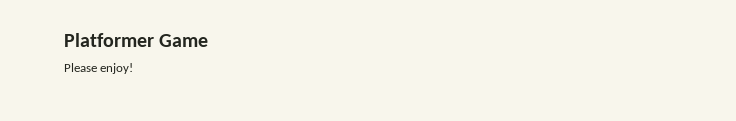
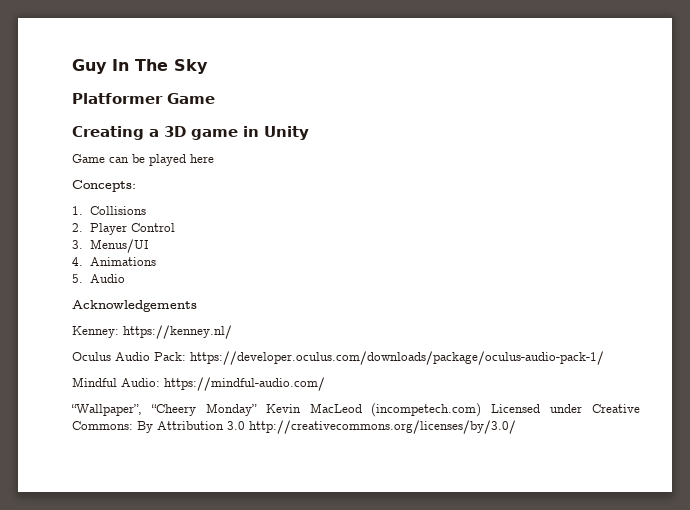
[64,33,209,47] [64,63,134,74] Platformer Game // Please enjoy! -> [72,59,208,74] [72,93,215,104] [72,126,309,140] [72,154,214,166] [72,180,136,192] [72,206,146,215] [72,223,175,235] [72,239,149,253] [72,257,156,266] [72,274,125,283] [72,300,197,312] [72,325,232,339] [72,351,604,365] [72,377,325,391] [71,403,640,417] [72,420,516,434] Guy In The Sky // Platformer Game // Creating a 3D game in Unity // Game can be played here // Concepts: // 1. Collisions // 2. Player Control // 3. Menus/UI // 4. Animations // 5. Audio // Acknowledgements // Kenney: https://kenney.nl/ // Oculus Audio Pack: https://developer.oculus.com/downloads/package/oculus-audio-pack-1/ // Mindful Audio: https://mindful-audio.com/ // “Wallpaper”, “Cheery Monday” Kevin MacLeod (incompetech.com) Licensed under Creative Commons: By Attribution 3.0 http://creativecommons.org/licenses/by/3.0/

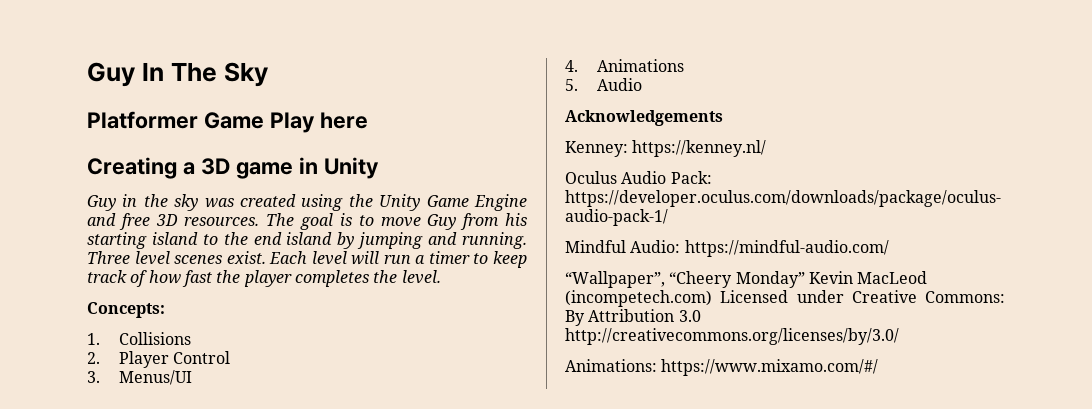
(215, 98) none -> [269,112,368,133] Play here
[72,154,214,166] Game can be played here -> [87,194,527,211] [87,213,527,230] [87,232,527,249] [87,251,528,268] [87,270,441,287] Guy in the sky was created using the Unity Game Engine and free 3D resources. The goal is to move Guy from his starting island to the end island by jumping and running. Three level scenes exist. Each level will run a timer to keep track of how fast the player completes the level.
(516, 427) none -> [565,359,879,376] // Animations: https://www.mixamo.com/#/

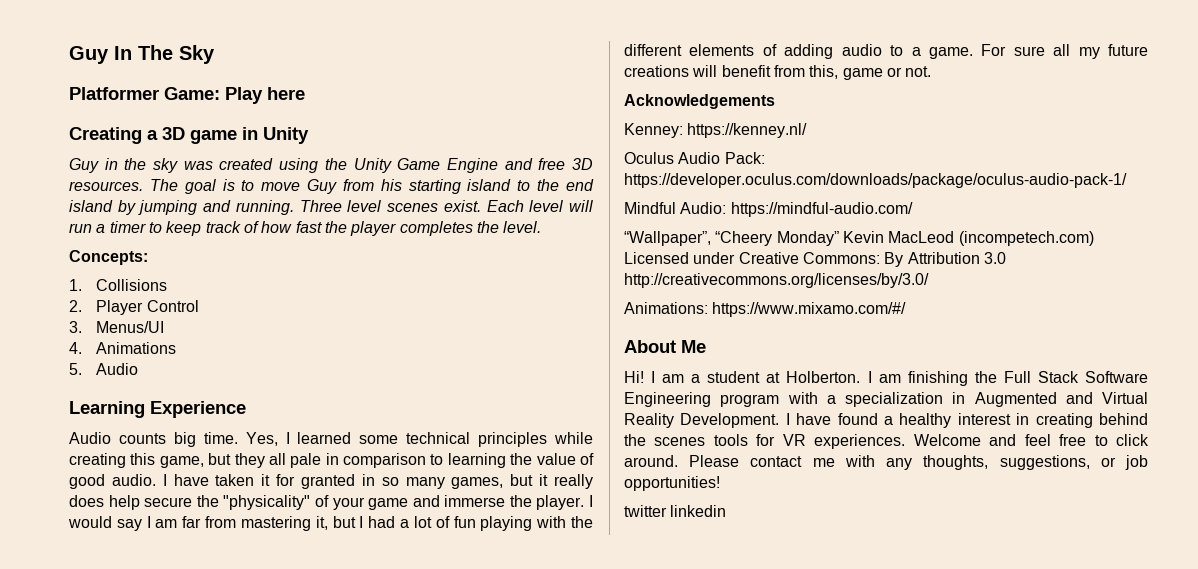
[203,112,264,129] Game -> [164,87,220,100] Game:
(642, 84) none -> [69,401,246,418] [69,432,593,447] [69,453,595,468] [69,474,593,489] [69,495,593,510] [68,516,593,531] [624,44,1148,59] [624,65,932,80] // Learning Experience // Audio counts big time. Yes, I learned some technical principles while creating this game, but they all pale in comparison to learning the value of good audio. I have taken it for granted in so many games, but it really does help secure the "physicality" of your game and immerse the player. I would say I am far from mastering it, but I had a lot of fun playing with the different elements of adding audio to a game. For sure all my future creations will benefit from this, game or not.
(879, 367) none -> [624,340,706,353] [624,371,1149,386] [624,392,1148,407] [624,413,1148,428] [624,434,1149,449] [624,455,1148,470] [624,476,720,491] [624,505,727,517] // About Me // Hi! I am a student at Holberton. I am finishing the Full Stack Software Engineering program with a specialization in Augmented and Virtual Reality Development. I have found a healthy interest in creating behind the scenes tools for VR experiences. Welcome and feel free to click around. Please contact me with any thoughts, suggestions, or job opportunities! // twitter linkedin

